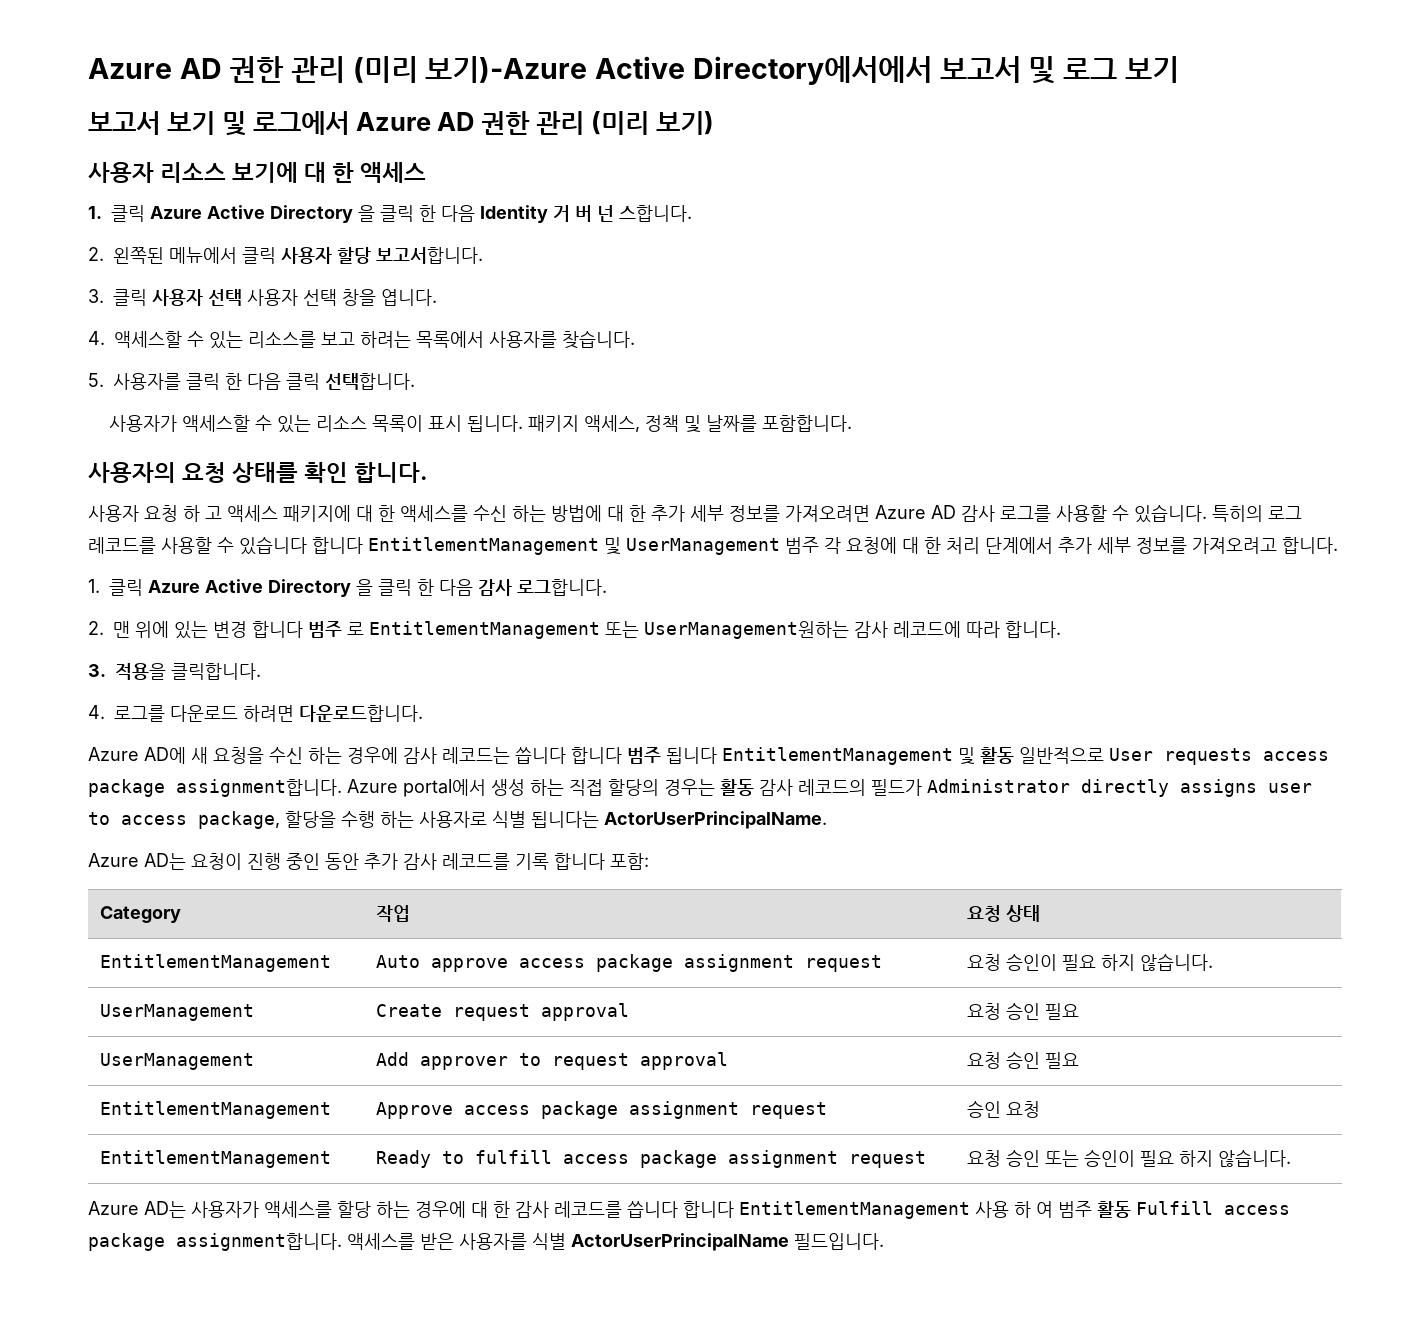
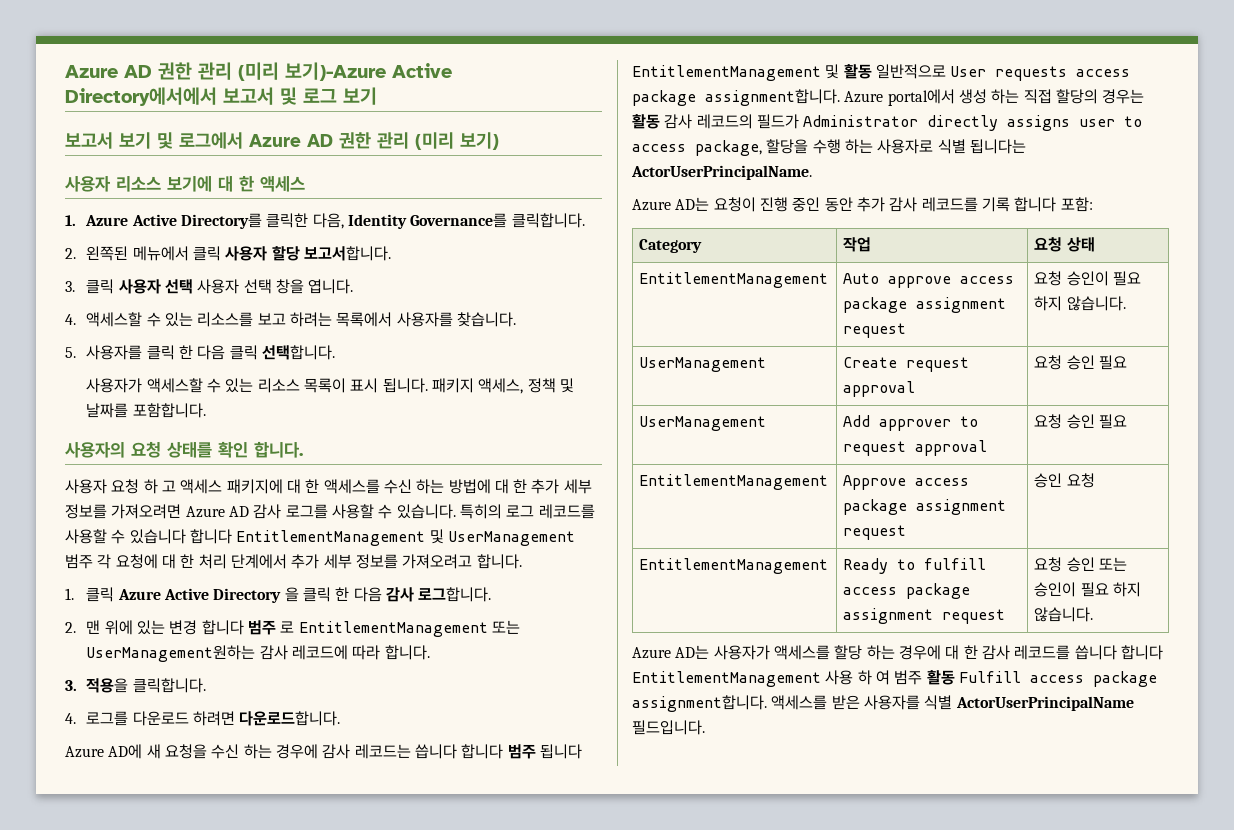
[111,205,692,223] 클릭 Azure Active Directory 을 클릭 한 다음 Identity 거 버 넌 스합니다. -> [85,213,585,229] Azure Active Directory를 클릭한 다음, Identity Governance를 클릭합니다.

